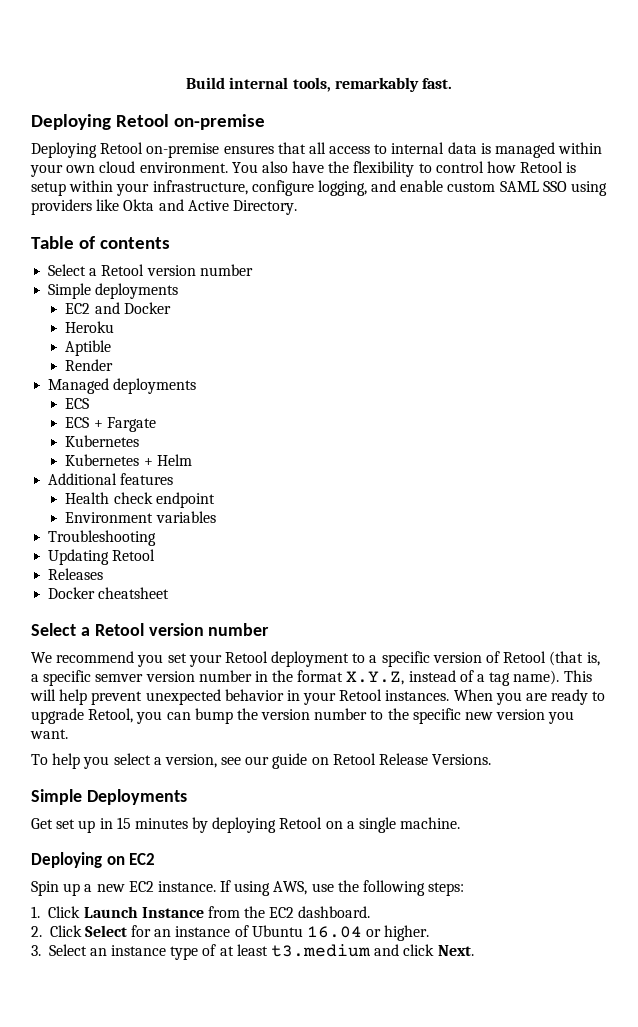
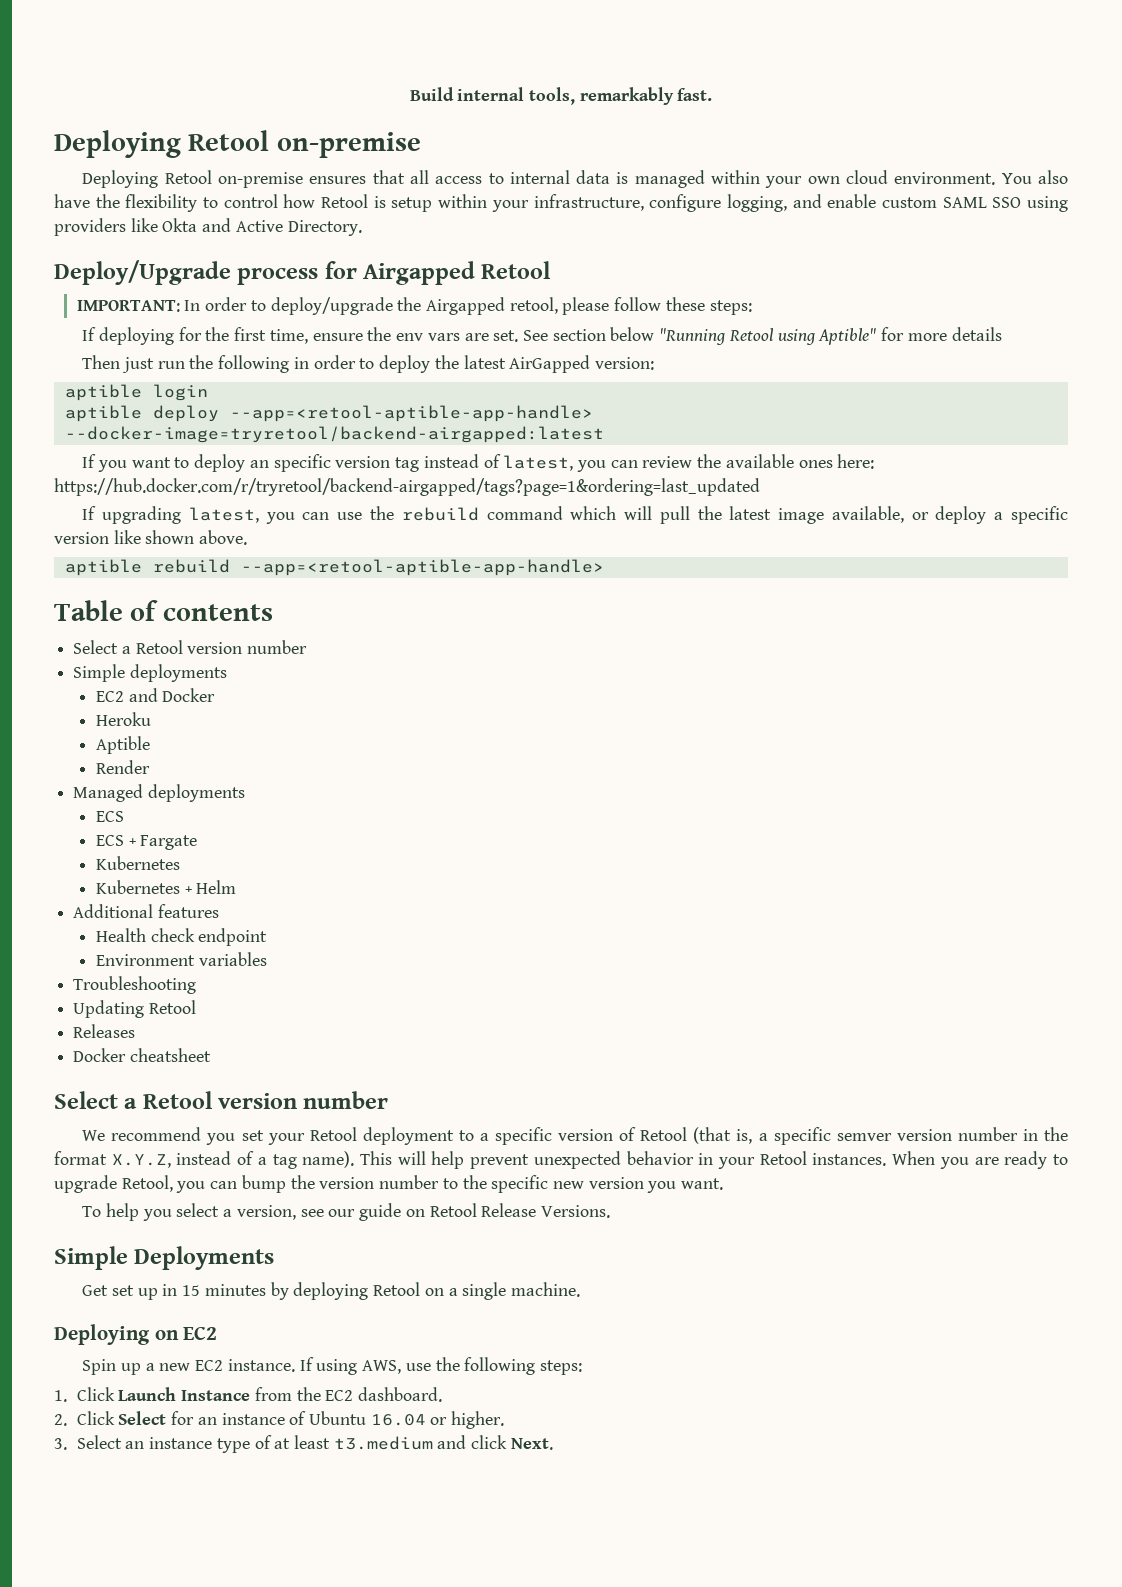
(297, 207) none -> [54,260,552,285] [76,297,752,315] [82,327,1002,345] [82,355,655,373] [64,384,208,401] [64,405,593,422] [64,426,604,443] [82,454,875,472] [54,478,760,496] [82,506,1069,524] [54,530,248,545] [64,559,604,576] // Deploy/Upgrade process for Airgapped Retool // IMPORTANT: In order to deploy/upgrade the Airgapped retool, please follow these steps: // If deploying for the first time, ensure the env vars are set. See section below "Running Retool using Aptible" for more details // Then just run the following in order to deploy the latest AirGapped version: // aptible login // aptible deploy --app=<retool-aptible-app-handle> --docker-image=tryretool/backend-airgapped:latest // If you want to deploy an specific version tag instead of latest, you can review the available ones here: https://hub.docker.com/r/tryretool/backend-airgapped/tags?page=1&ordering=last_updated // If upgrading latest, you can use the rebuild command which will pull the latest image available, or deploy a specific version like shown above. // aptible rebuild --app=<retool-aptible-app-handle>

